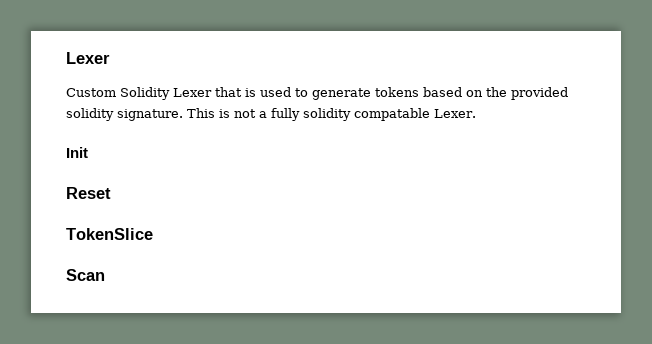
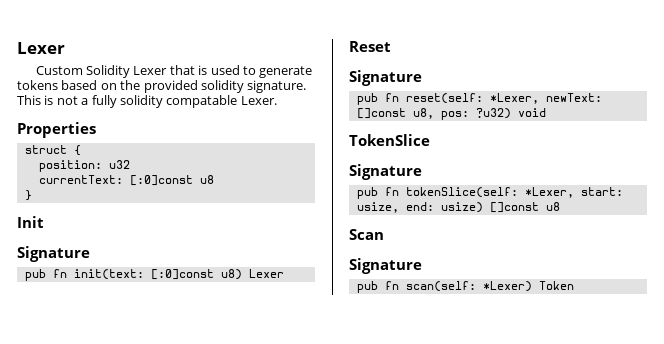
[66,147,88,158] [66,187,111,199] [66,228,153,240] [66,269,105,281] Init // Reset // TokenSlice // Scan -> [17,122,96,138] [24,145,81,156] [38,160,130,172] [38,175,214,186] [24,190,32,201] [17,216,44,228] [17,246,90,262] [24,269,284,281] [349,41,391,52] [349,70,422,86] [356,93,602,105] [356,108,546,120] [349,134,430,146] [349,164,422,180] [356,187,623,199] [356,202,560,213] [349,229,384,240] [349,258,422,274] [356,281,574,293] Properties // struct { // position: u32 // currentText: [:0]const u8 // } // Init // Signature // pub fn init(text: [:0]const u8) Lexer // Reset // Signature // pub fn reset(self: *Lexer, newText: []const u8, pos: ?u32) void // TokenSlice // Signature // pub fn tokenSlice(self: *Lexer, start: usize, end: usize) []const u8 // Scan // Signature // pub fn scan(self: *Lexer) Token

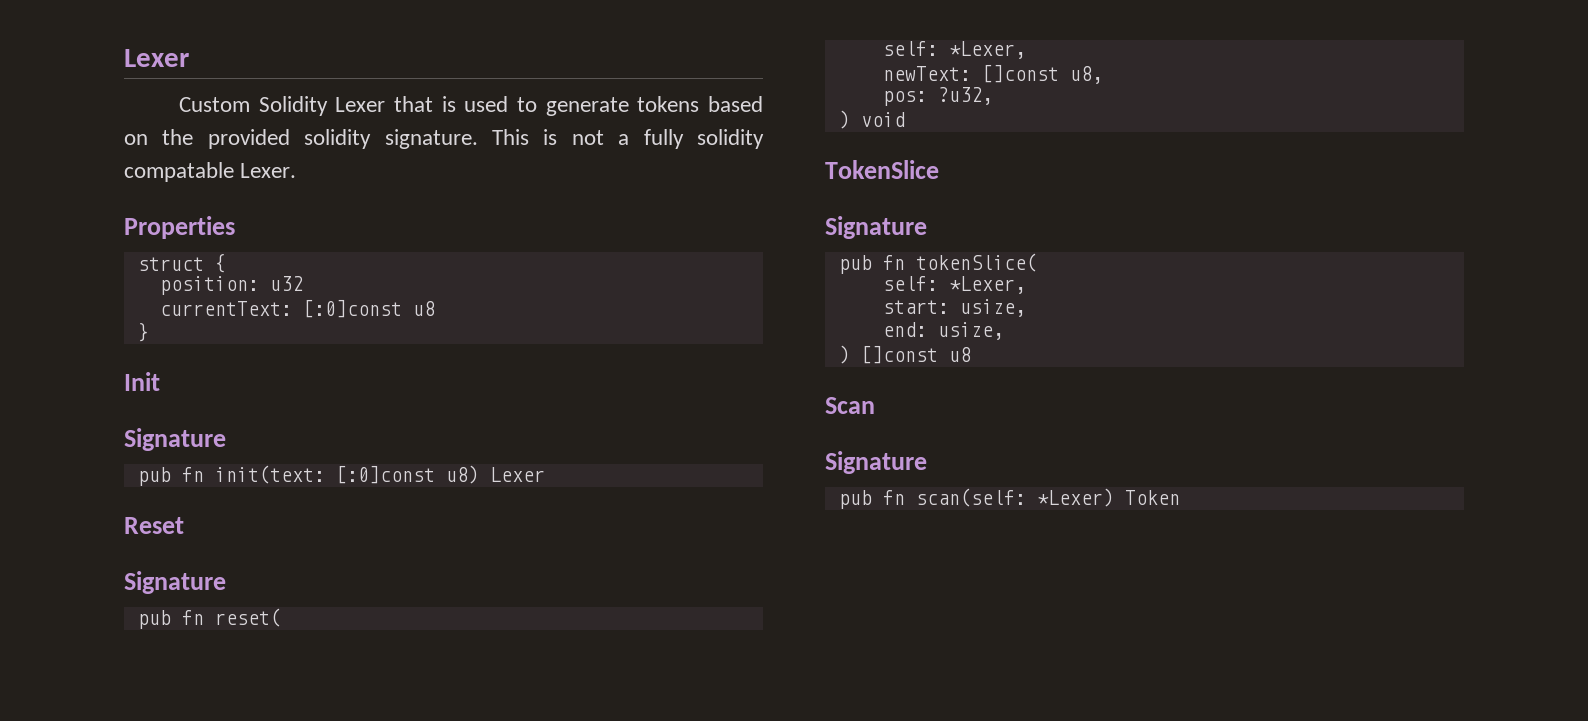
[405,93,539,104] reset(self: *Lexer, -> [214,608,281,627] [882,41,1026,59] reset( // self: *Lexer, //
[440,108,511,120] pos: ?u32) -> [882,87,993,106] [838,110,850,129] // pos: ?u32, // )
[405,187,574,198] tokenSlice(self: *Lexer, -> [915,253,1037,272] [882,276,1026,294] tokenSlice( // self: *Lexer, //
[405,202,483,213] end: usize) -> [882,322,1004,340] [838,345,850,364] // end: usize, // )

